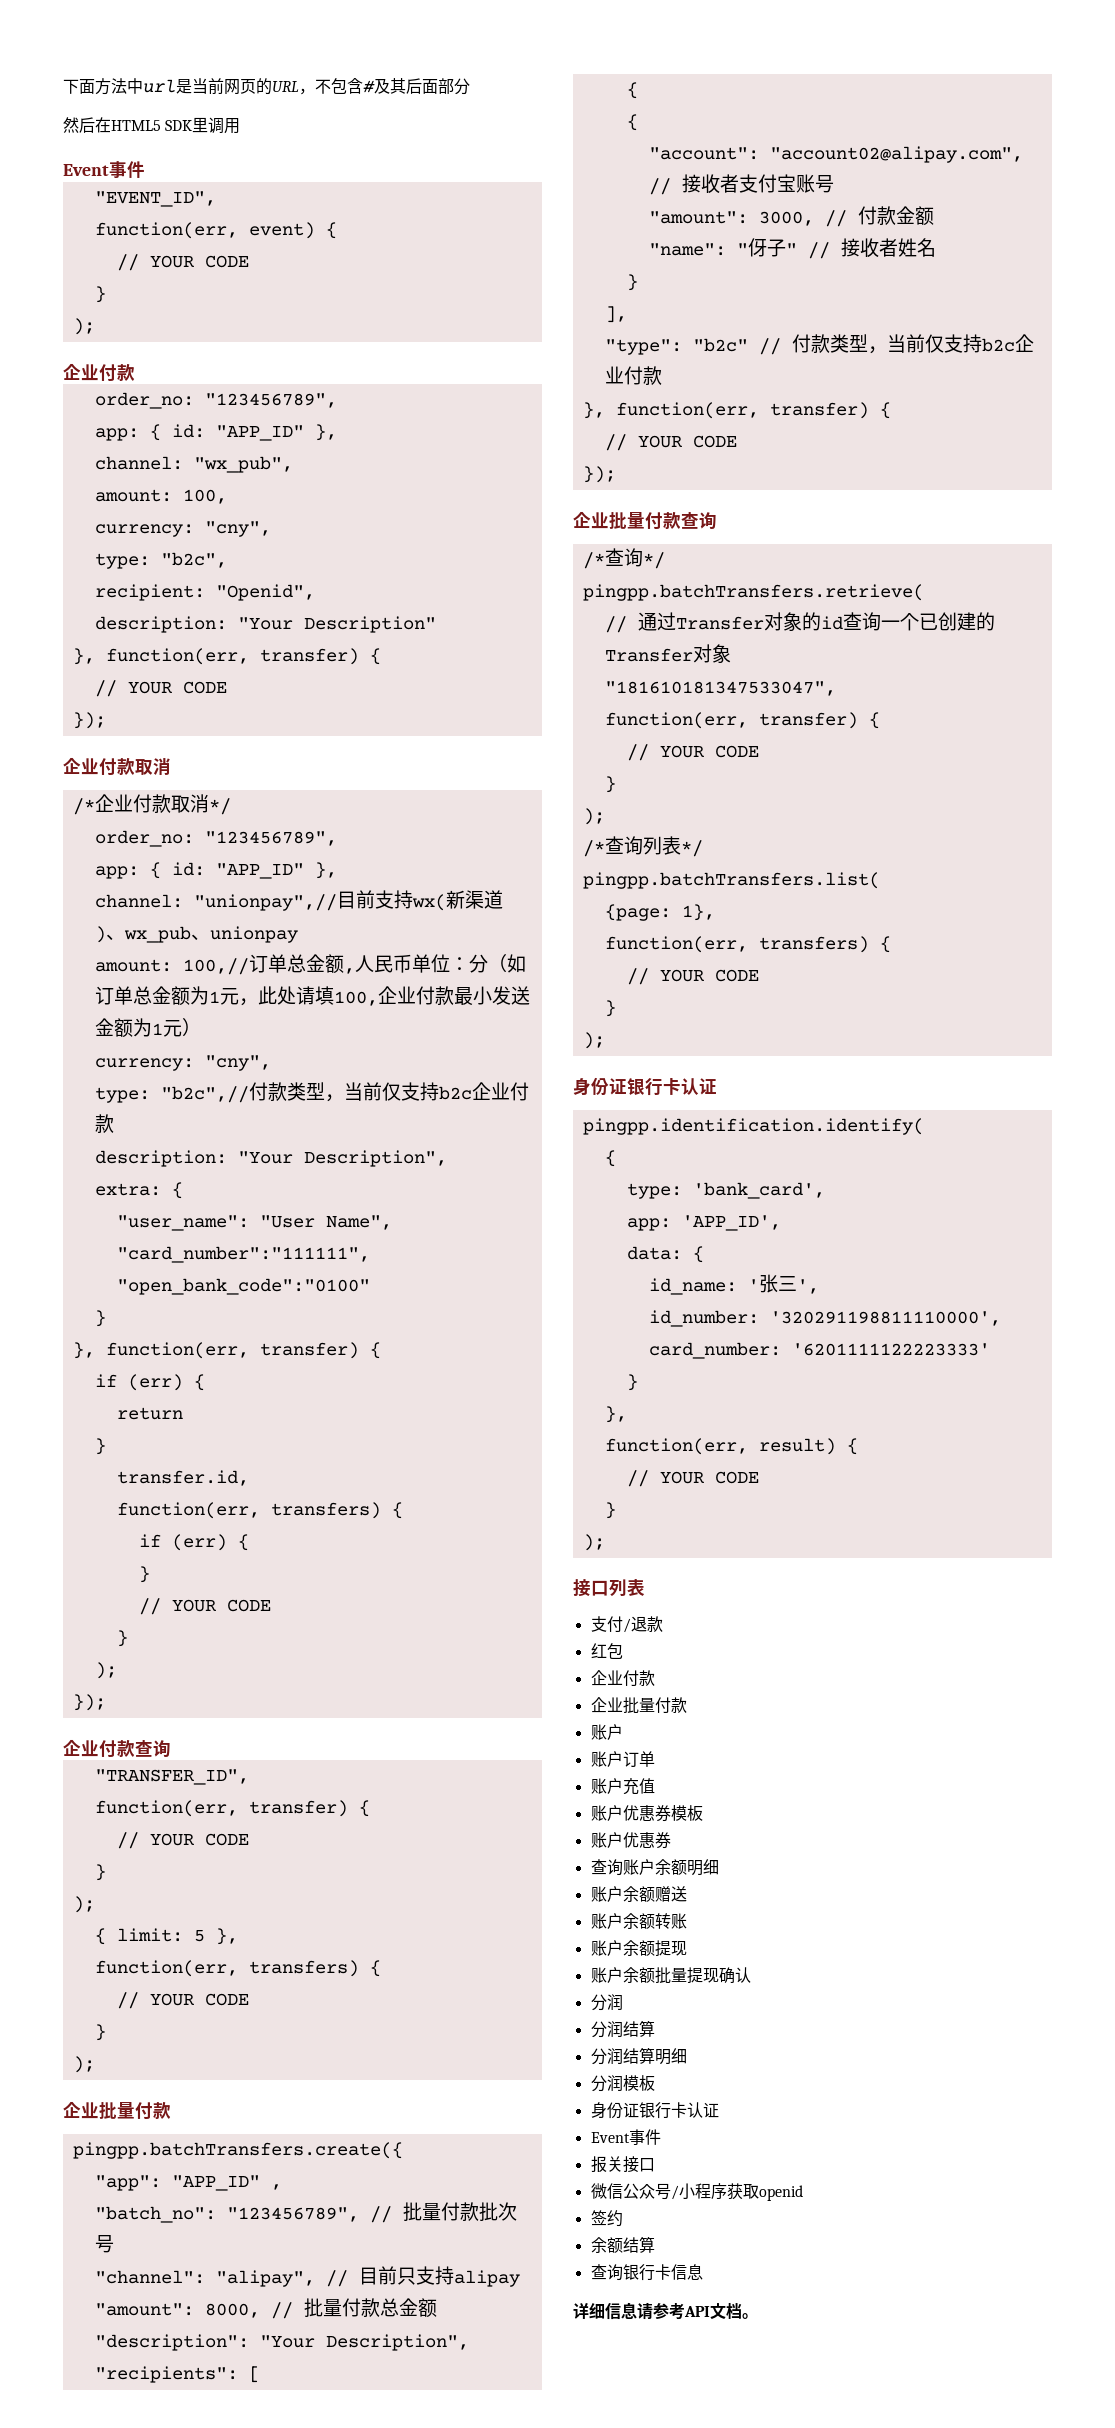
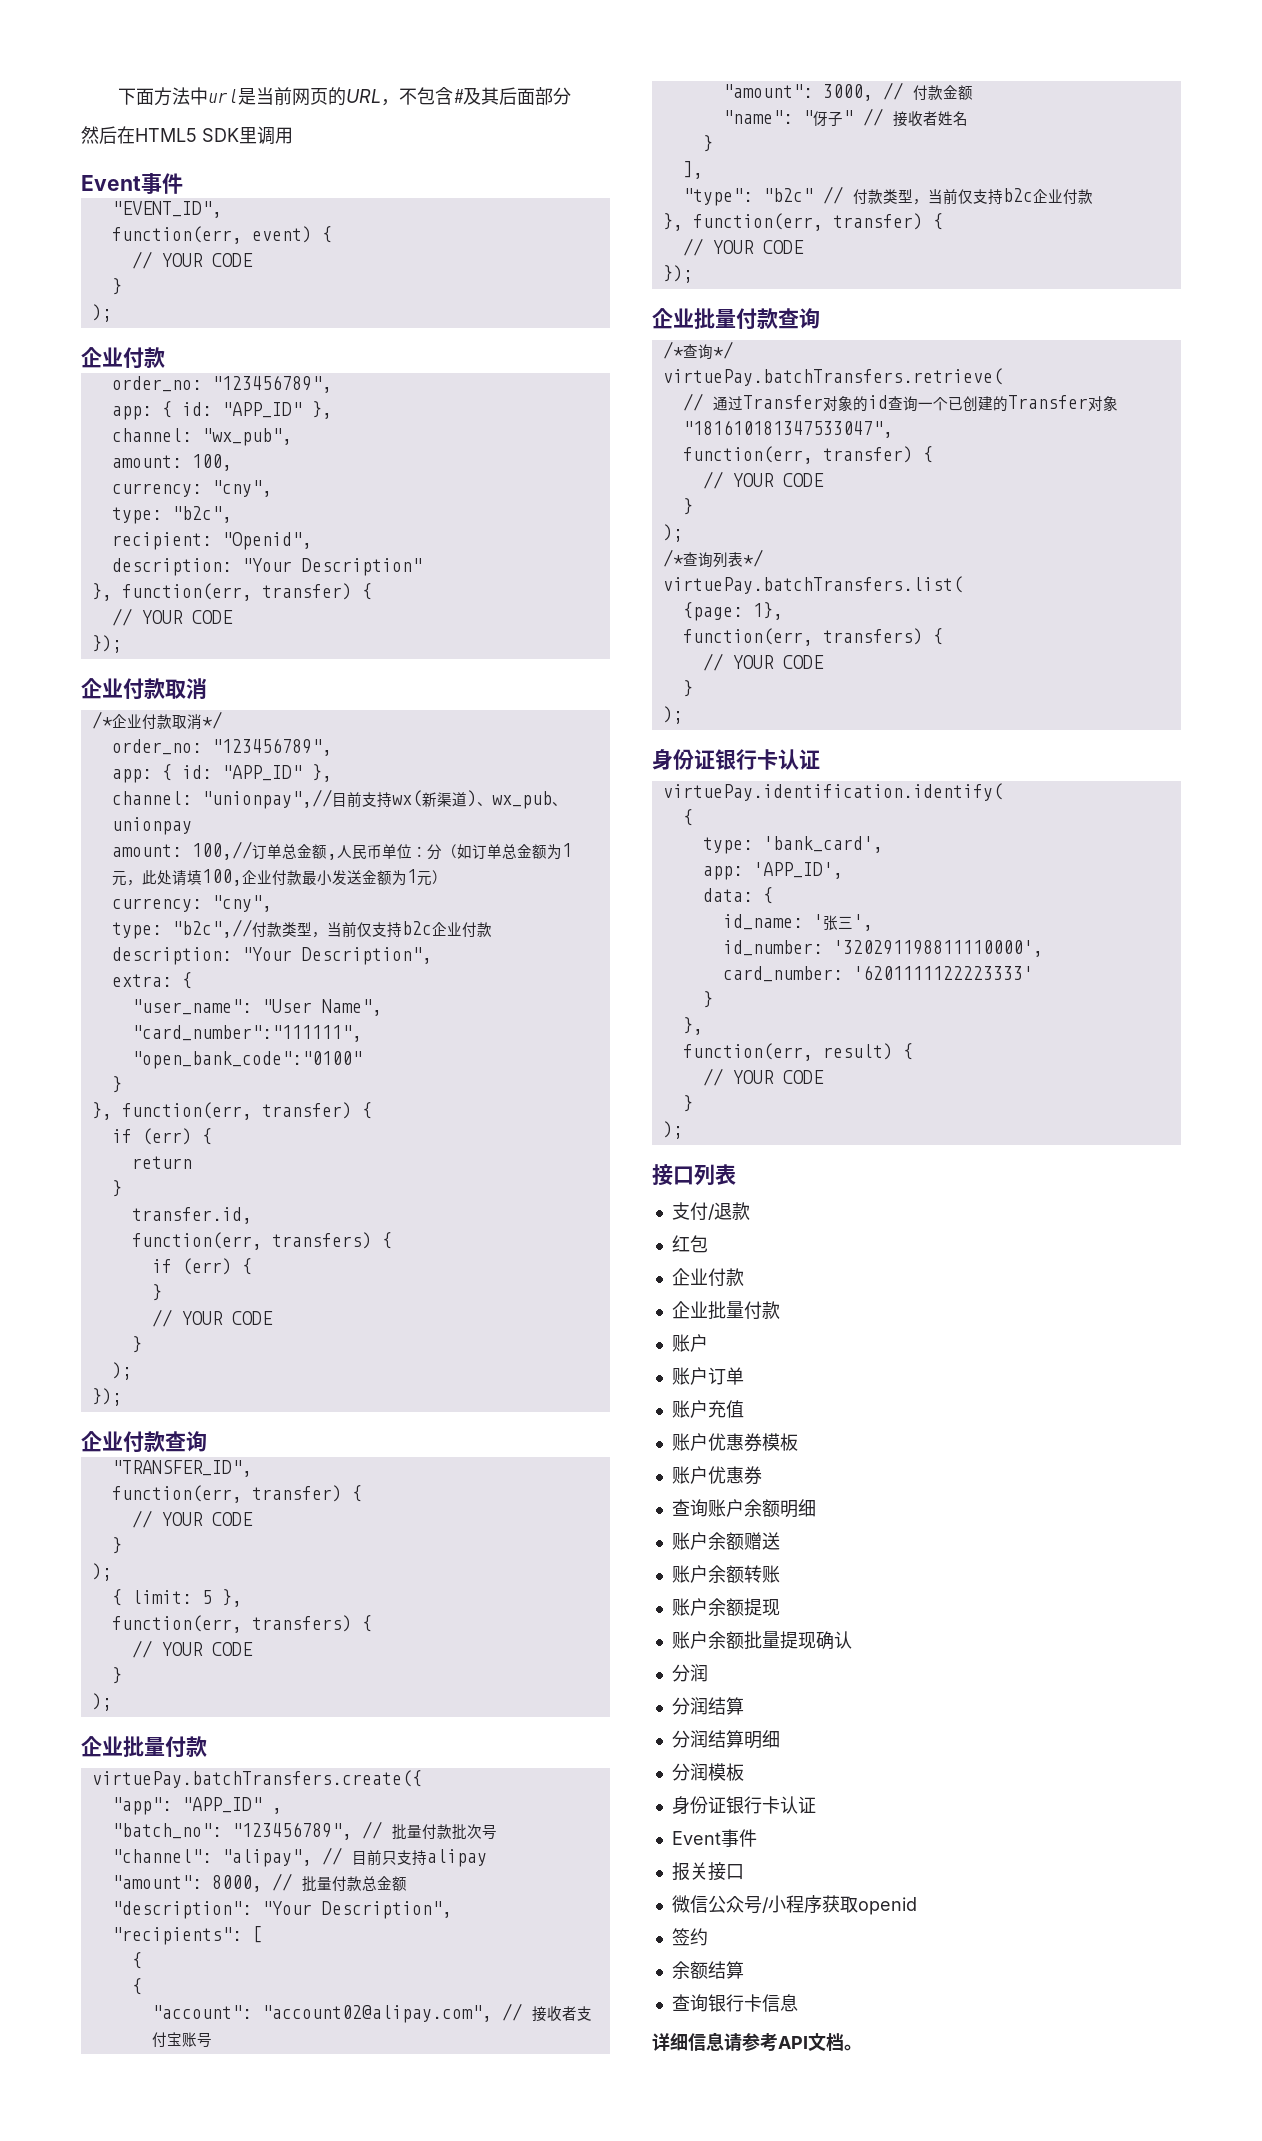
[72,2142,403,2159] pingpp.batchTransfers.create({ -> [91,1770,422,1788] virtuePay.batchTransfers.create({
[582,584,924,601] pingpp.batchTransfers.retrieve( -> [662,368,1003,386] virtuePay.batchTransfers.retrieve(
[582,872,880,889] pingpp.batchTransfers.list( -> [662,576,963,594] virtuePay.batchTransfers.list(
[582,1118,924,1135] pingpp.identification.identify( -> [662,783,1003,801] virtuePay.identification.identify(

